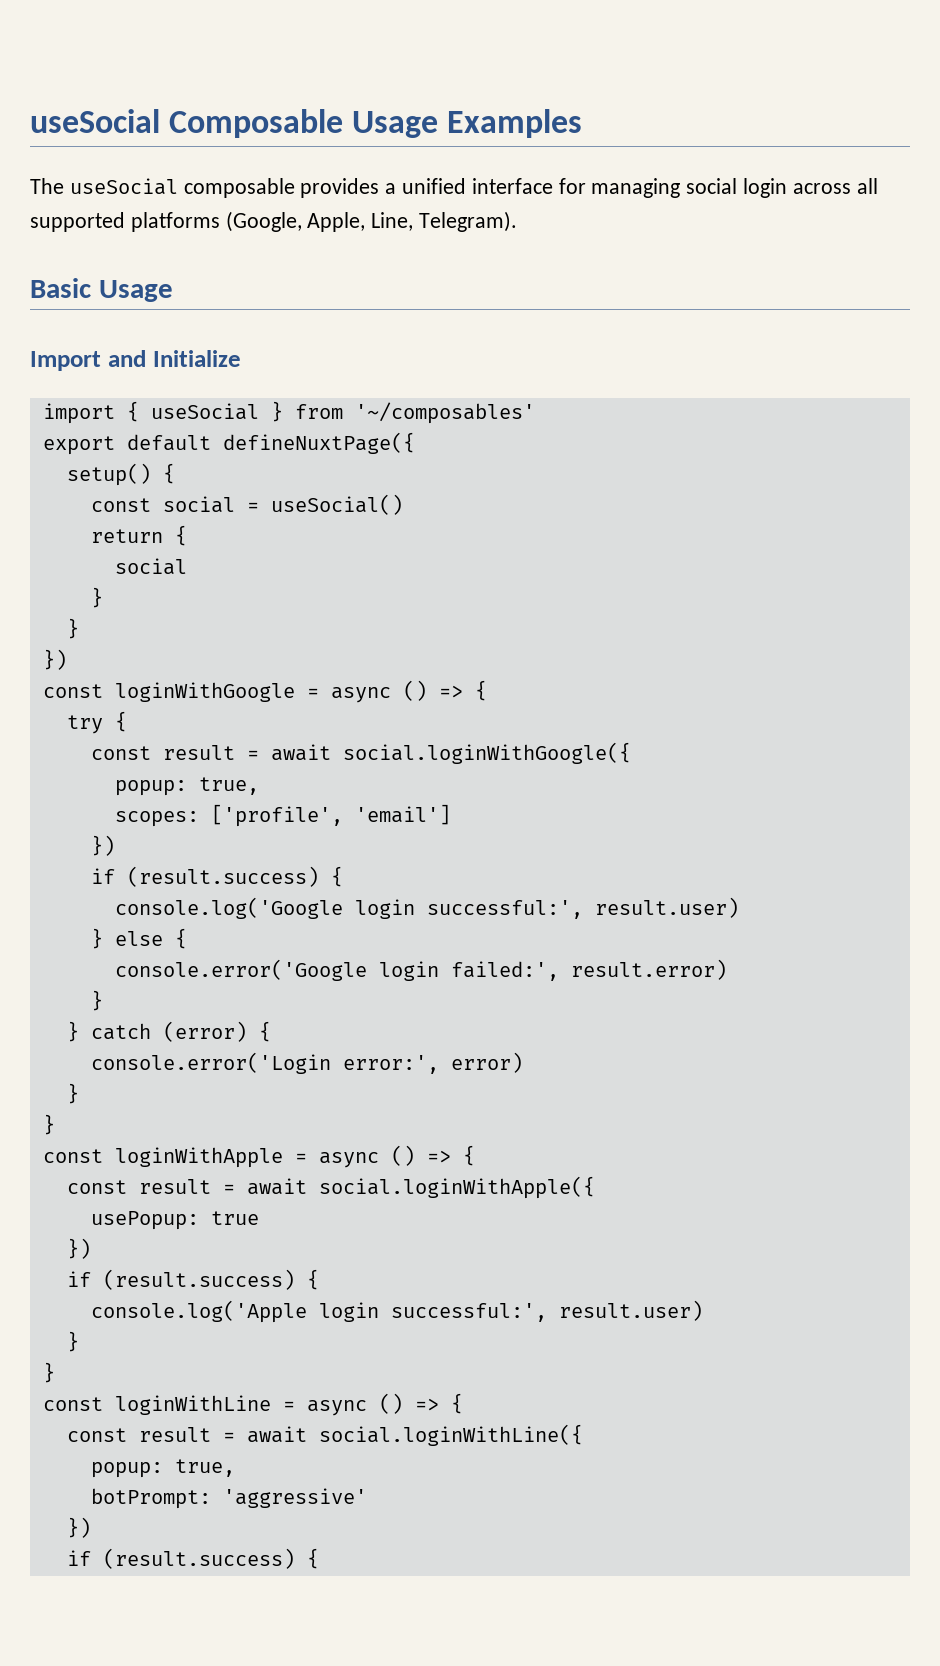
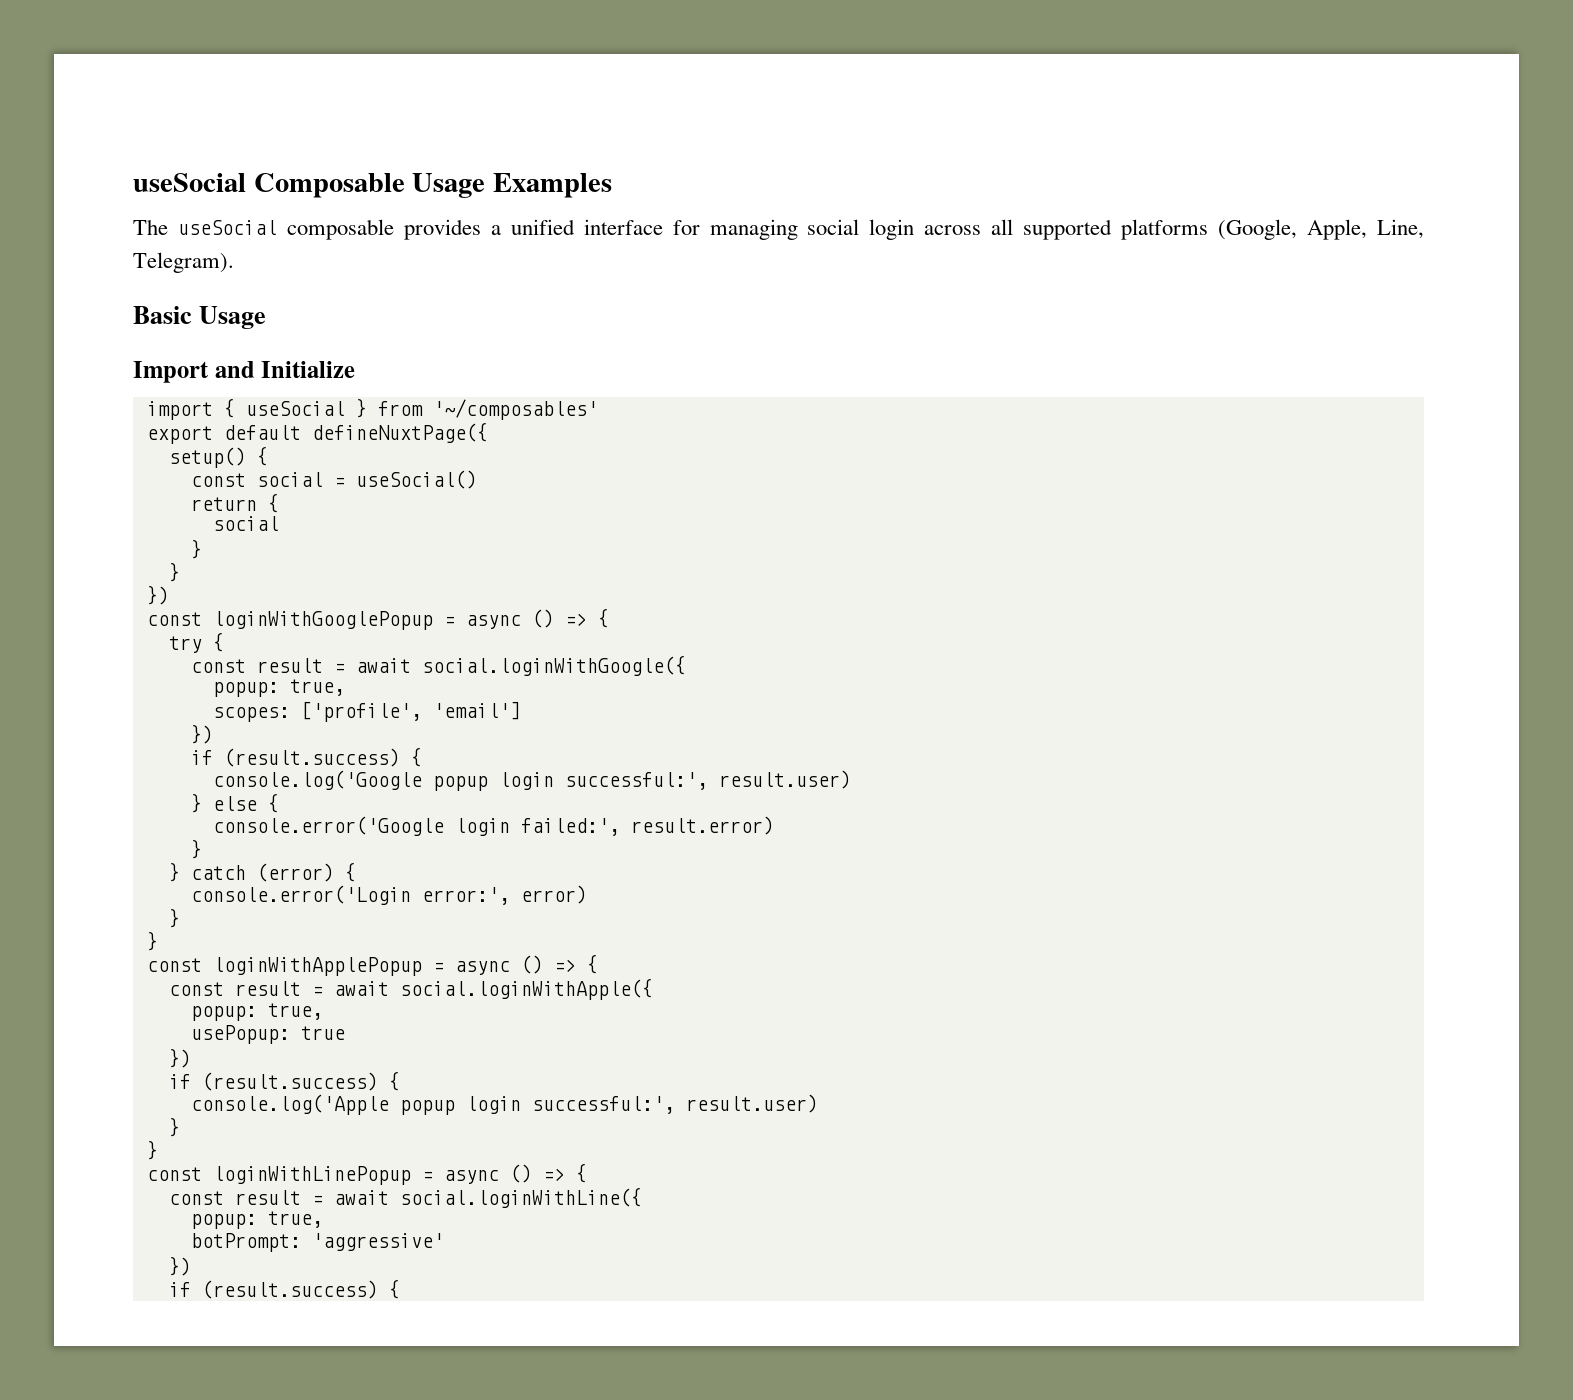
[114,682,295,702] loginWithGoogle -> [212,611,433,630] loginWithGooglePopup
(343, 908) none -> [432,776,488,791] popup
[114,1147,283,1168] loginWithApple -> [212,957,422,976] loginWithApplePopup
(595, 1187) none -> [190,1003,323,1021] // popup: true,
(307, 1311) none -> [399,1100,455,1115] popup
[114,1395,271,1415] loginWithLine -> [212,1166,411,1185] loginWithLinePopup

